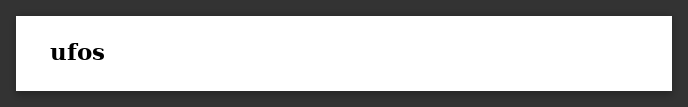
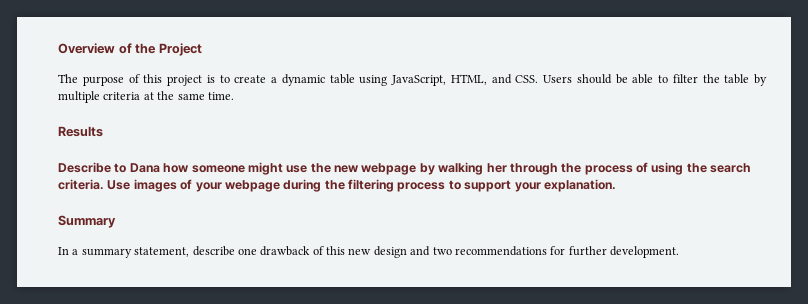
[50,43,105,60] ufos -> [58,43,202,56] [58,74,767,86] [58,91,234,103] [58,126,103,137] [58,162,752,175] [58,179,616,192] [58,215,116,228] [58,246,679,258] Overview of the Project // The purpose of this project is to create a dynamic table using JavaScript, HTML, and CSS. Users should be able to filter the table by multiple criteria at the same time. // Results // Describe to Dana how someone might use the new webpage by walking her through the process of using the search criteria. Use images of your webpage during the filtering process to support your explanation. // Summary // In a summary statement, describe one drawback of this new design and two recommendations for further development.

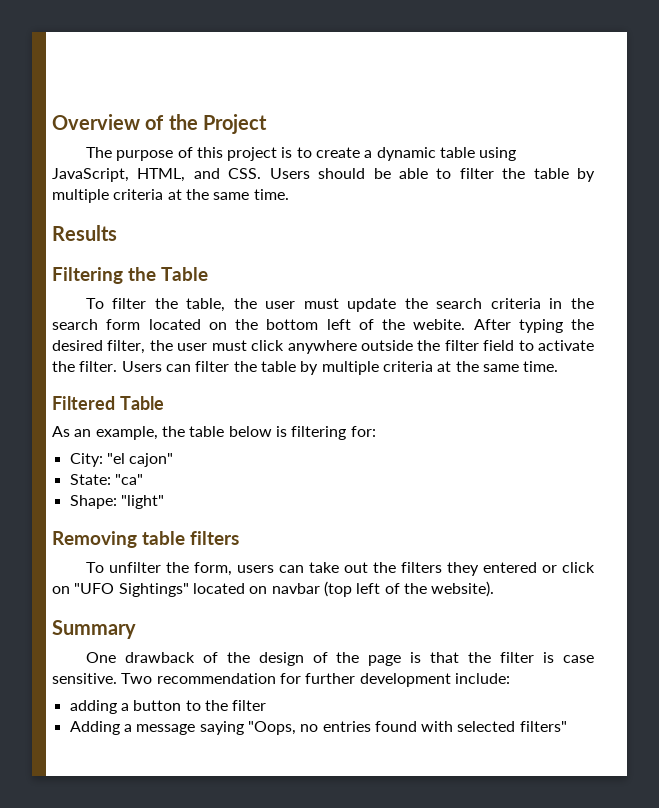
[58,162,752,175] [58,179,616,192] [58,215,116,228] [58,246,679,258] Describe to Dana how someone might use the new webpage by walking her through the process of using the search criteria. Use images of your webpage during the filtering process to support your explanation. // Summary // In a summary statement, describe one drawback of this new design and two recommendations for further development. -> [52,267,208,284] [85,298,594,312] [52,319,594,333] [52,340,594,354] [52,361,559,375] [52,396,164,410] [52,426,376,440] [69,453,174,467] [69,474,143,485] [69,495,164,509] [52,531,239,548] [85,562,596,576] [52,581,495,597] [52,620,136,639] [85,652,595,666] [52,673,510,687] [69,700,267,714] [69,721,567,735] Filtering the Table // To filter the table, the user must update the search criteria in the search form located on the bottom left of the webite. After typing the desired filter, the user must click anywhere outside the filter field to activate the filter. Users can filter the table by multiple criteria at the same time. // Filtered Table // As an example, the table below is filtering for: // City: "el cajon" // State: "ca" // Shape: "light" // Removing table filters // To unfilter the form, users can take out the filters they entered or click on "UFO Sightings" located on navbar (top left of the website). // Summary // One drawback of the design of the page is that the filter is case sensitive. Two recommendation for further development include: // adding a button to the filter // Adding a message saying "Oops, no entries found with selected filters"

